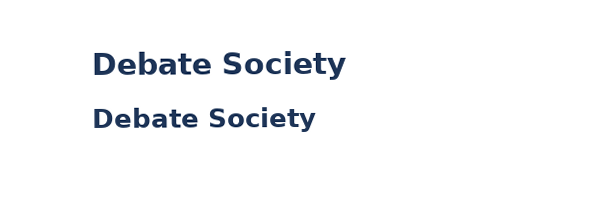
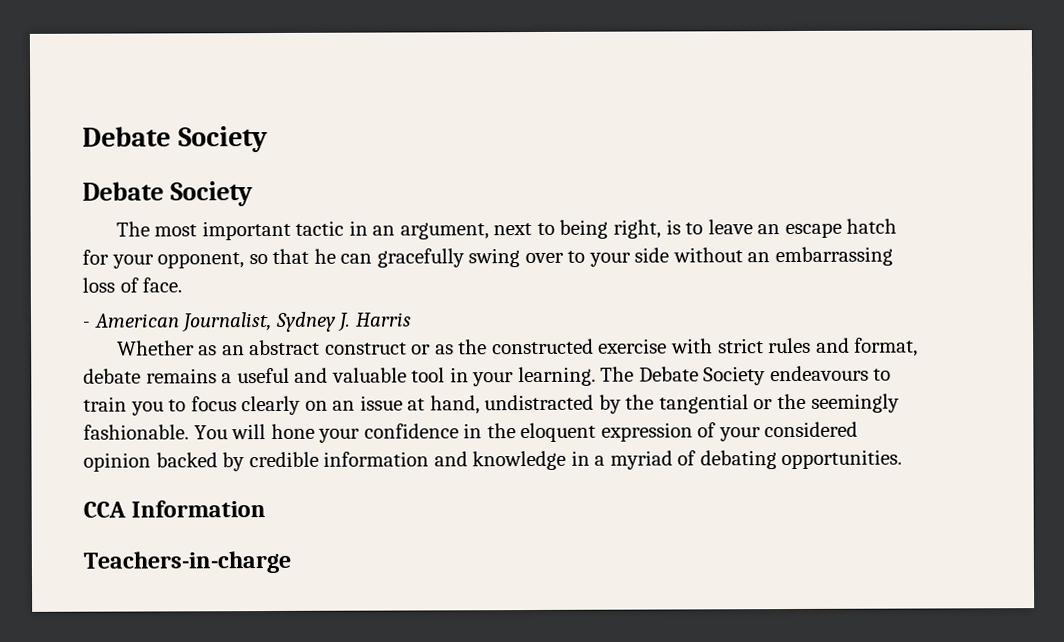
(317, 119) none -> [115,218,898,241] [82,246,894,269] [82,277,183,293] [82,311,412,333] [116,337,919,357] [83,365,892,387] [83,393,900,416] [83,421,859,443] [83,449,903,472] [83,500,267,518] [83,550,291,574] // The most important tactic in an argument, next to being right, is to leave an escape hatch for your opponent, so that he can gracefully swing over to your side without an embarrassing loss of face. // - American Journalist, Sydney J. Harris // Whether as an abstract construct or as the constructed exercise with strict rules and format, debate remains a useful and valuable tool in your learning. The Debate Society endeavours to train you to focus clearly on an issue at hand, undistracted by the tangential or the seemingly fashionable. You will hone your confidence in the eloquent expression of your considered opinion backed by credible information and knowledge in a myriad of debating opportunities. // CCA Information // Teachers-in-charge

